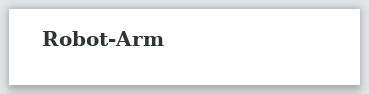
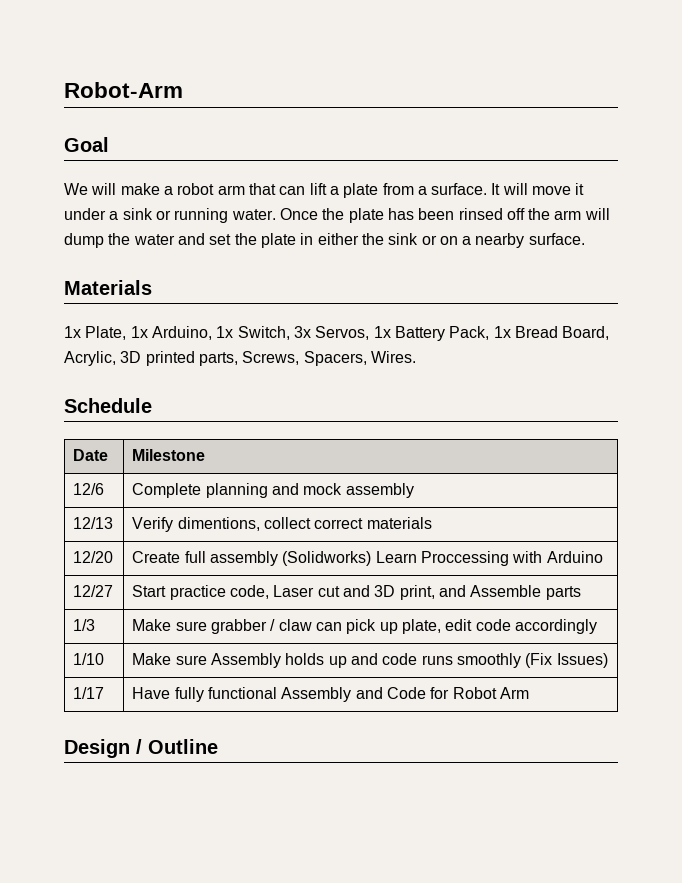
(164, 38) none -> [64,137,109,152] [64,183,585,198] [64,208,610,223] [64,233,585,248] [64,280,152,295] [64,326,610,341] [64,351,416,366] [64,398,152,413] [73,449,109,461] [132,449,206,461] [73,483,105,495] [132,483,414,498] [73,517,114,529] [132,517,432,532] [73,551,114,563] [132,551,603,566] [73,585,114,597] [132,585,581,600] [73,619,96,631] [132,619,597,634] [73,653,105,665] [132,653,608,668] [73,687,105,699] [132,687,529,702] [64,739,218,758] // Goal // We will make a robot arm that can lift a plate from a surface. It will move it under a sink or running water. Once the plate has been rinsed off the arm will dump the water and set the plate in either the sink or on a nearby surface. // Materials // 1x Plate, 1x Arduino, 1x Switch, 3x Servos, 1x Battery Pack, 1x Bread Board, Acrylic, 3D printed parts, Screws, Spacers, Wires. // Schedule // Date | Milestone // 12/6 | Complete planning and mock assembly // 12/13 | Verify dimentions, collect correct materials // 12/20 | Create full assembly (Solidworks) Learn Proccessing with Arduino // 12/27 | Start practice code, Laser cut and 3D print, and Assemble parts // 1/3 | Make sure grabber / claw can pick up plate, edit code accordingly // 1/10 | Make sure Assembly holds up and code runs smoothly (Fix Issues) // 1/17 | Have fully functional Assembly and Code for Robot Arm // Design / Outline

